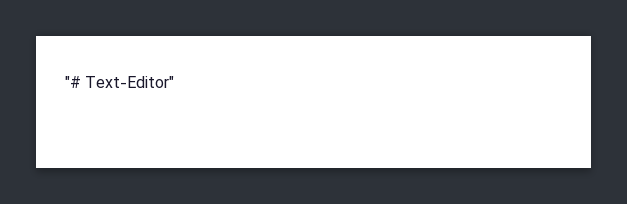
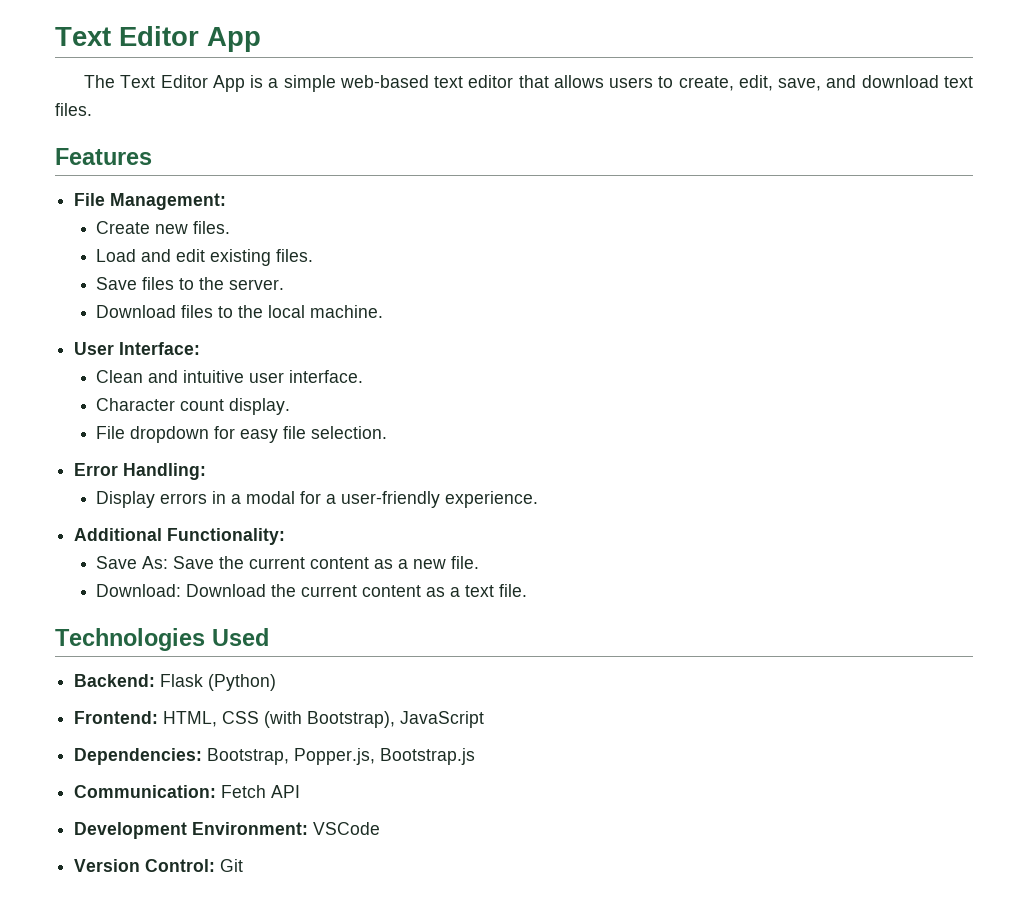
[65,76,175,88] "# Text-Editor" -> [55,26,261,52] [84,75,973,92] [55,103,92,116] [55,148,152,165] [74,193,227,210] [96,221,231,234] [96,249,314,266] [96,277,285,290] [96,305,384,318] [74,342,201,355] [96,370,364,383] [96,398,291,415] [96,426,388,443] [74,463,207,480] [96,491,539,508] [74,528,286,545] [96,556,480,569] [96,584,528,597] [55,628,269,651] [74,674,277,691] [74,711,485,728] [74,748,476,765] [74,785,301,798] [74,822,381,839] [74,859,244,872] Text Editor App // The Text Editor App is a simple web-based text editor that allows users to create, edit, save, and download text files. // Features // File Management: // Create new files. // Load and edit existing files. // Save files to the server. // Download files to the local machine. // User Interface: // Clean and intuitive user interface. // Character count display. // File dropdown for easy file selection. // Error Handling: // Display errors in a modal for a user-friendly experience. // Additional Functionality: // Save As: Save the current content as a new file. // Download: Download the current content as a text file. // Technologies Used // Backend: Flask (Python) // Frontend: HTML, CSS (with Bootstrap), JavaScript // Dependencies: Bootstrap, Popper.js, Bootstrap.js // Communication: Fetch API // Development Environment: VSCode // Version Control: Git

